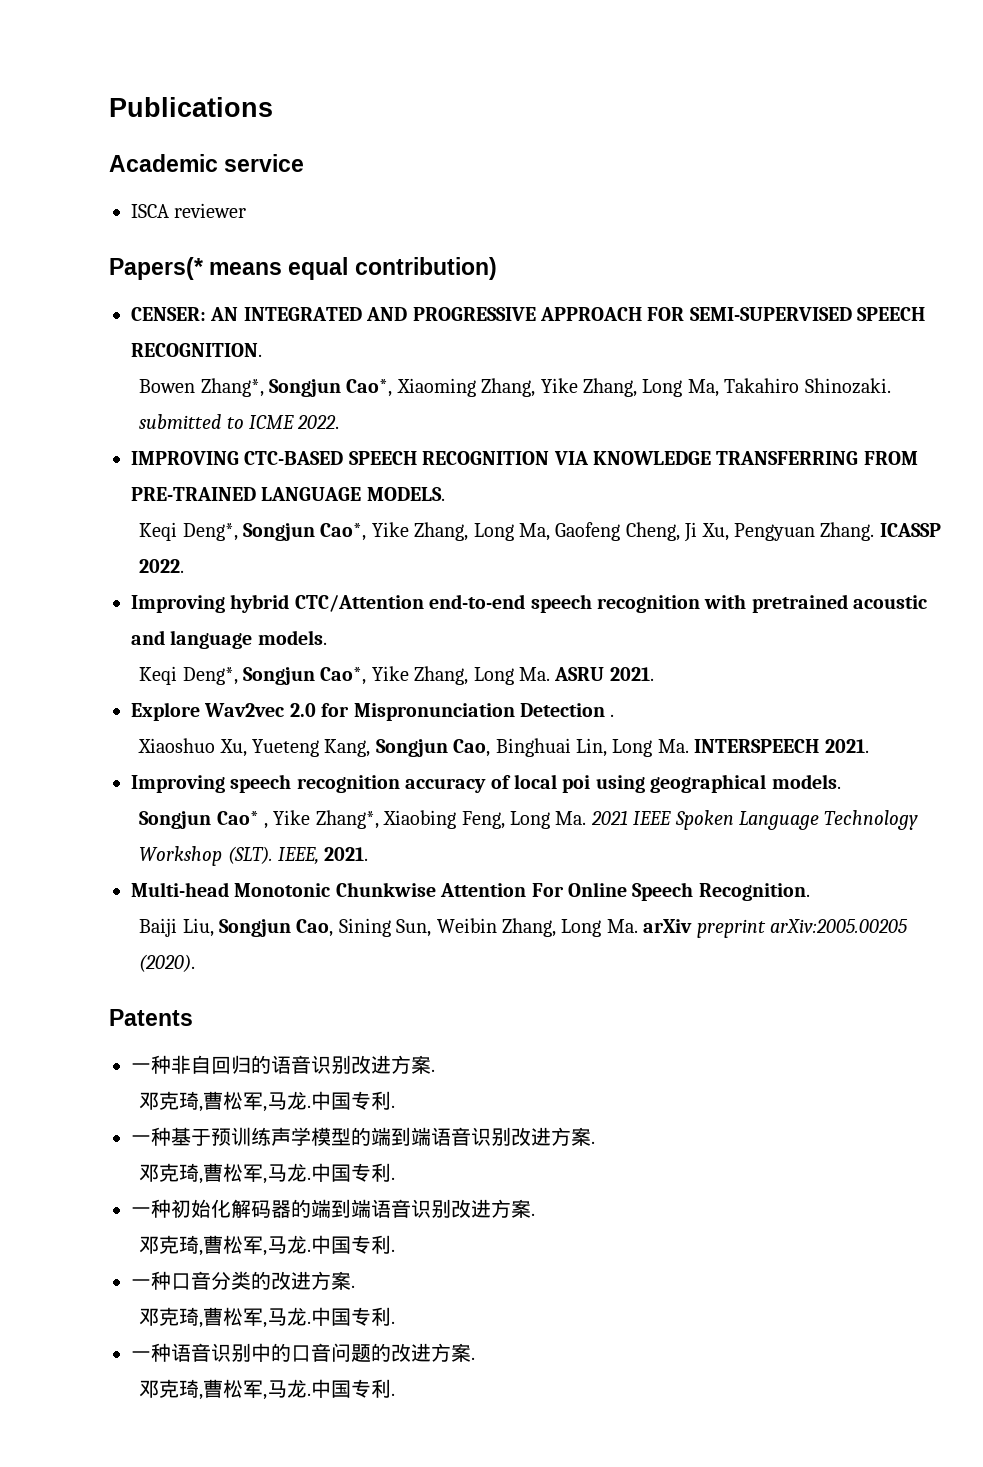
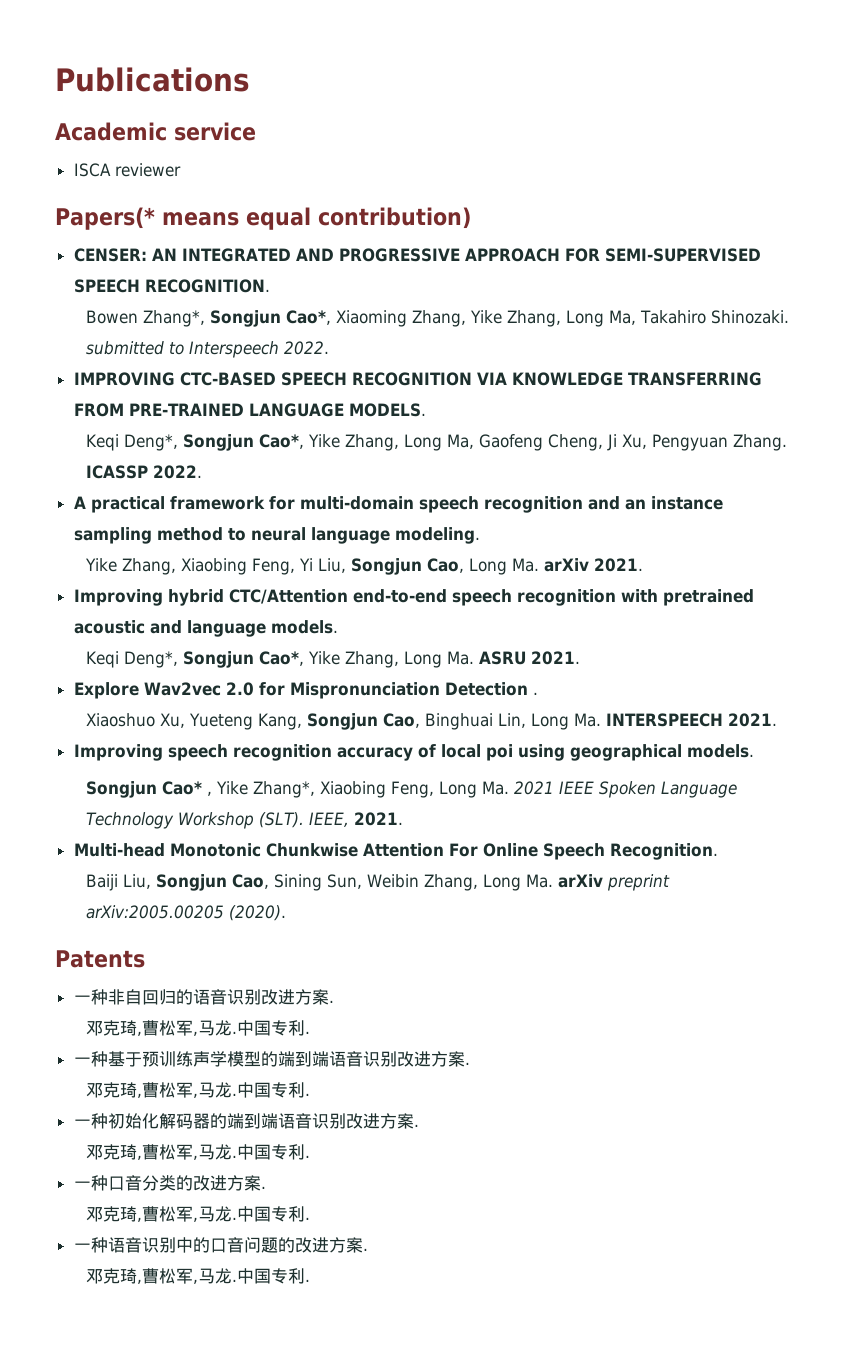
[249,415,295,429] ICME -> [189,341,280,358] Interspeech
(185, 566) none -> [73,496,723,513] [73,527,480,544] [85,558,644,575] // A practical framework for multi-domain speech recognition and an instance sampling method to neural language modeling. // Yike Zhang, Xiaobing Feng, Yi Liu, Songjun Cao, Long Ma. arXiv 2021.

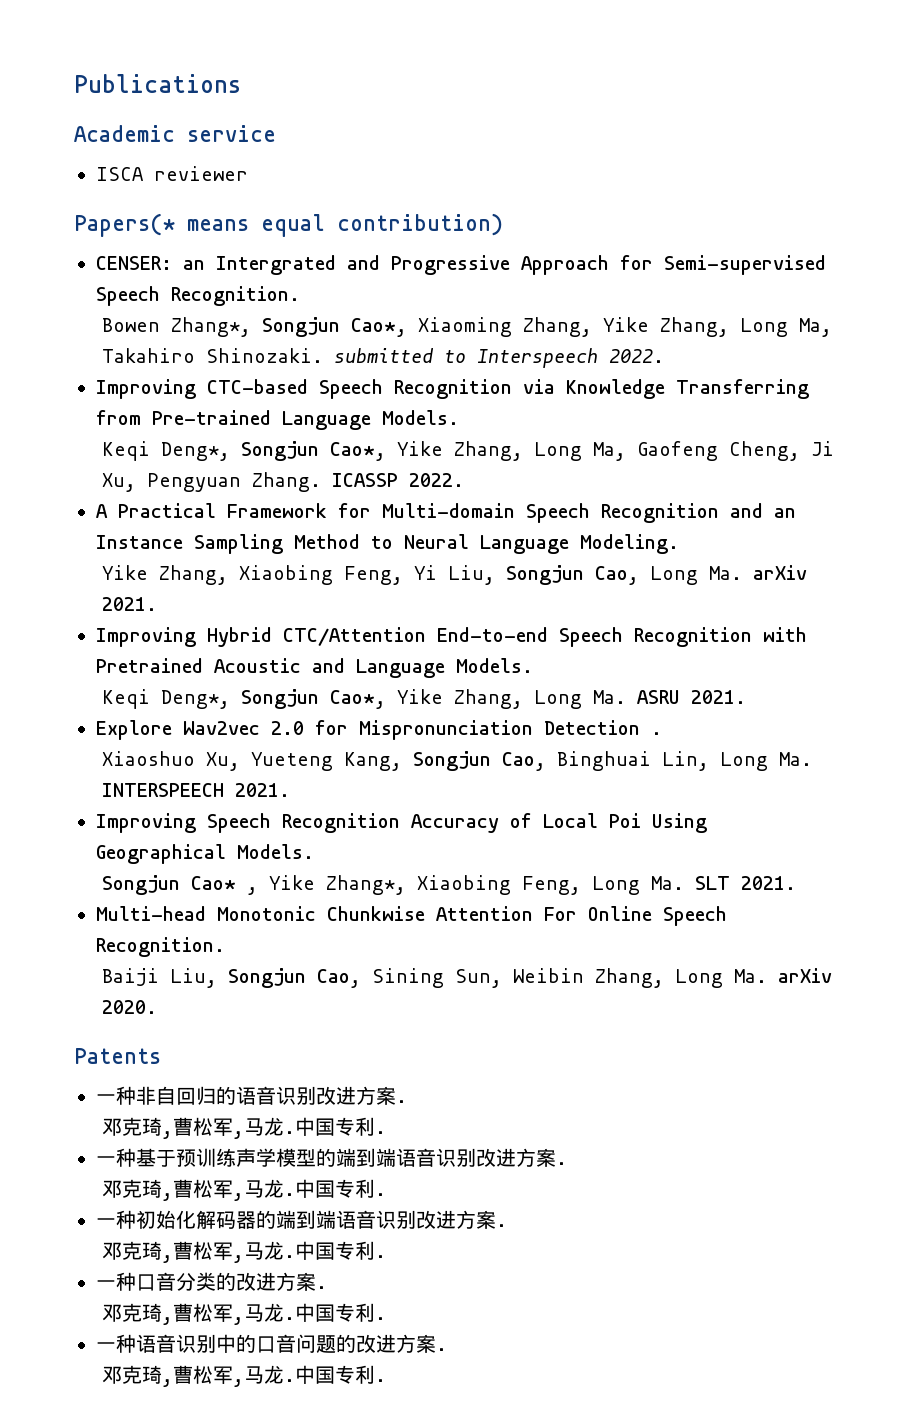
[151,248,761,262] [73,279,270,293] AN INTEGRATED AND PROGRESSIVE APPROACH FOR SEMI-SUPERVISED SPEECH RECOGNITION. -> [183,255,826,275] [96,286,300,306] an Intergrated and Progressive Approach for Semi-supervised Speech Recognition.
[73,372,762,386] [73,403,426,417] IMPROVING CTC-BASED SPEECH RECOGNITION VIA KNOWLEDGE TRANSFERRING FROM PRE-TRAINED LANGUAGE MODELS. -> [96,379,809,399] [96,410,459,430] Improving CTC-based Speech Recognition via Knowledge Transferring from Pre-trained Language Models.
[90,496,723,513] [73,527,480,544] practical framework for multi-domain speech recognition and an instance sampling method to neural language modeling. -> [118,503,796,523] [96,534,679,554] Practical Framework for Multi-domain Speech Recognition and an Instance Sampling Method to Neural Language Modeling.
[167,589,754,606] [73,620,338,637] hybrid CTC/Attention end-to-end speech recognition with pretrained acoustic and language models. -> [207,627,807,647] [96,658,533,678] Hybrid CTC/Attention End-to-end Speech Recognition with Pretrained Acoustic and Language Models.
[167,744,754,761] speech recognition accuracy of local poi using geographical models. -> [207,813,707,833] [96,844,314,864] Speech Recognition Accuracy of Local Poi Using Geographical Models.
[514,781,738,798] [86,812,350,829] 2021 IEEE Spoken Language Technology Workshop (SLT). IEEE, -> [694,876,730,890] SLT
[607,874,671,891] [86,905,287,921] preprint arXiv:2005.00205 (2020). -> [101,1000,157,1014] 2020.

